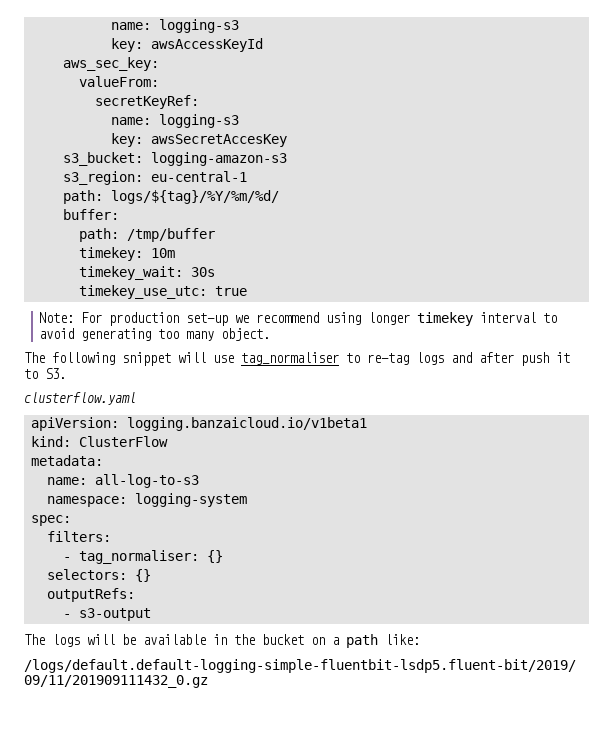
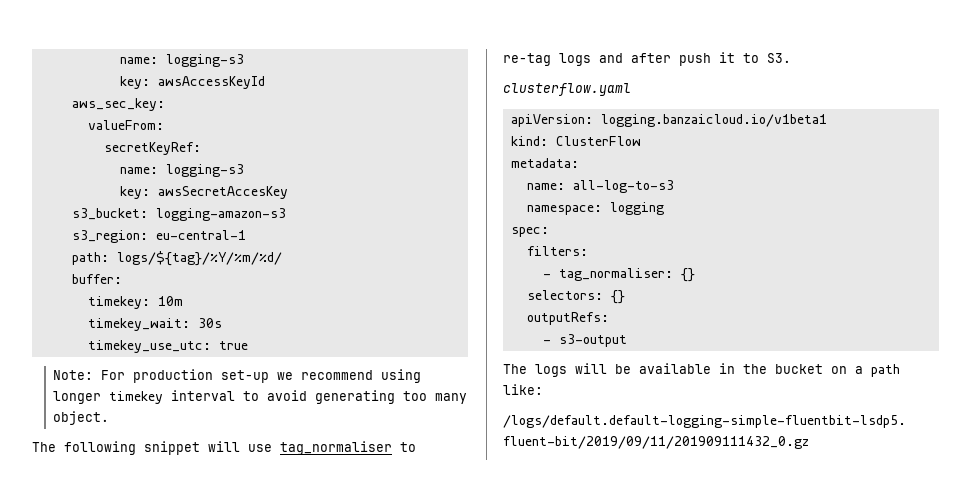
[78,228,215,242] // path: /tmp/buffer -> (122, 279) none
[134,493,247,507] logging-system -> [609,202,664,215] logging

